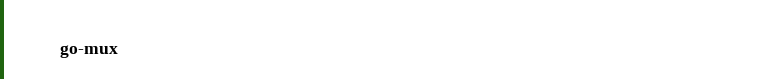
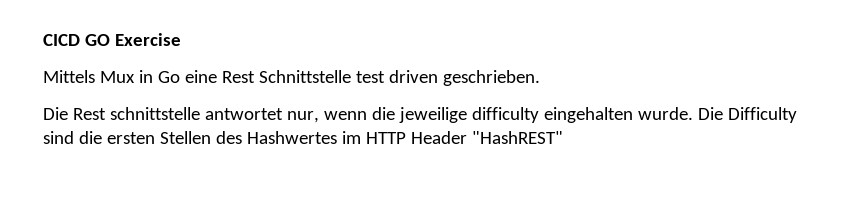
[60,45,118,58] go-mux -> [43,33,181,46] [43,70,540,86] [43,107,797,123] [43,131,563,144] CICD GO Exercise // Mittels Mux in Go eine Rest Schnittstelle test driven geschrieben. // Die Rest schnittstelle antwortet nur, wenn die jeweilige difficulty eingehalten wurde. Die Difficulty sind die ersten Stellen des Hashwertes im HTTP Header "HashREST"

